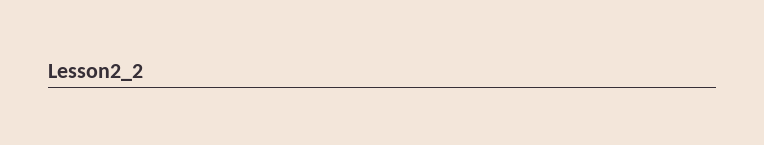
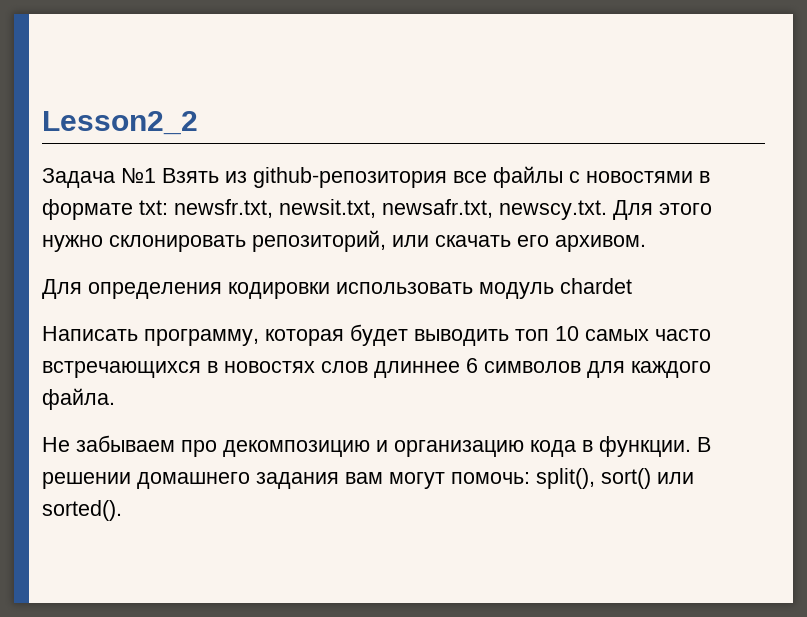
(143, 72) none -> [42,166,710,188] [42,199,712,220] [42,230,646,252] [42,278,632,299] [42,324,711,346] [42,358,711,378] [42,388,115,410] [42,435,711,457] [42,468,694,489] [42,500,122,521] // Задача №1 Взять из github-репозитория все файлы с новостями в формате txt: newsfr.txt, newsit.txt, newsafr.txt, newscy.txt. Для этого нужно склонировать репозиторий, или скачать его архивом. // Для определения кодировки использовать модуль chardet // Написать программу, которая будет выводить топ 10 самых часто встречающихся в новостях слов длиннее 6 символов для каждого файла. // Не забываем про декомпозицию и организацию кода в функции. В решении домашнего задания вам могут помочь: split(), sort() или sorted().

